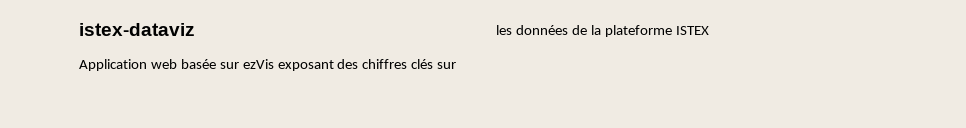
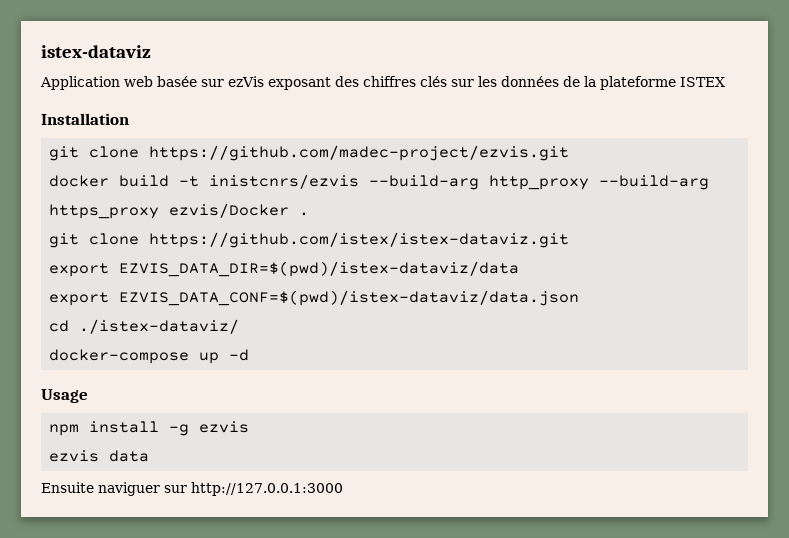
(709, 30) none -> [41,113,129,125] [49,145,570,161] [49,174,710,190] [49,203,310,219] [49,232,570,248] [49,261,520,277] [49,290,580,306] [49,319,240,334] [49,349,250,364] [41,389,88,403] [49,421,250,436] [49,450,150,462] [41,482,343,496] // Installation // git clone https://github.com/madec-project/ezvis.git // docker build -t inistcnrs/ezvis --build-arg http_proxy --build-arg https_proxy ezvis/Docker . // git clone https://github.com/istex/istex-dataviz.git // export EZVIS_DATA_DIR=$(pwd)/istex-dataviz/data // export EZVIS_DATA_CONF=$(pwd)/istex-dataviz/data.json // cd ./istex-dataviz/ // docker-compose up -d // Usage // npm install -g ezvis // ezvis data // Ensuite naviguer sur http://127.0.0.1:3000

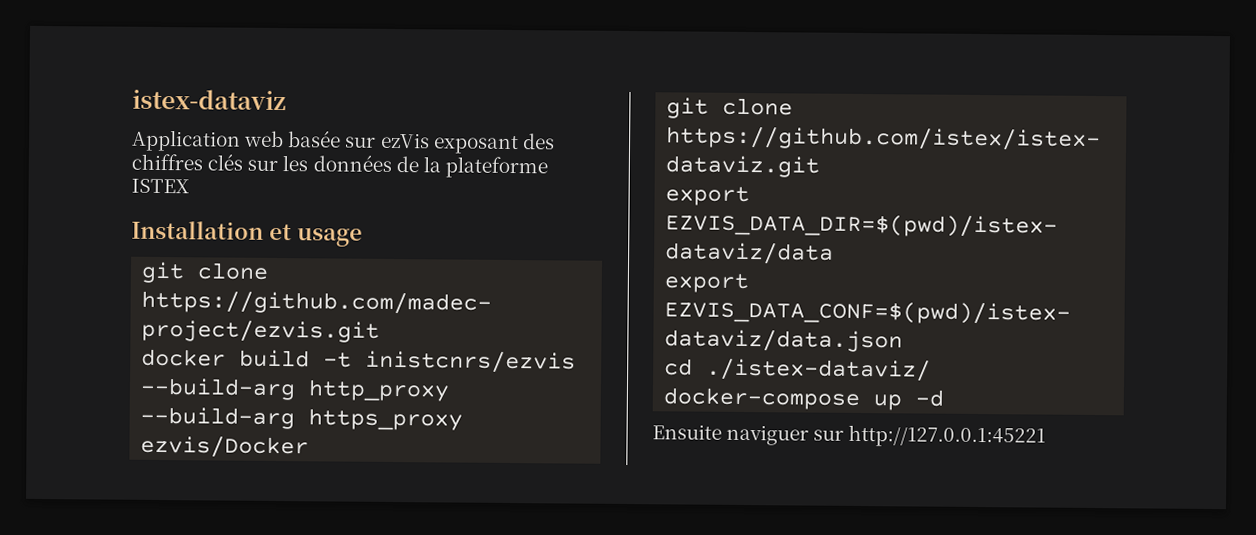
(129, 119) none -> [269,223,363,247] et usage
[299,212,310,216] . -> (310, 447) none
[41,389,88,403] [49,421,250,436] [49,450,150,462] // Usage // npm install -g ezvis // ezvis data -> (945, 398) none
[191,482,343,496] http://127.0.0.1:3000 -> [848,424,1047,448] http://127.0.0.1:45221

